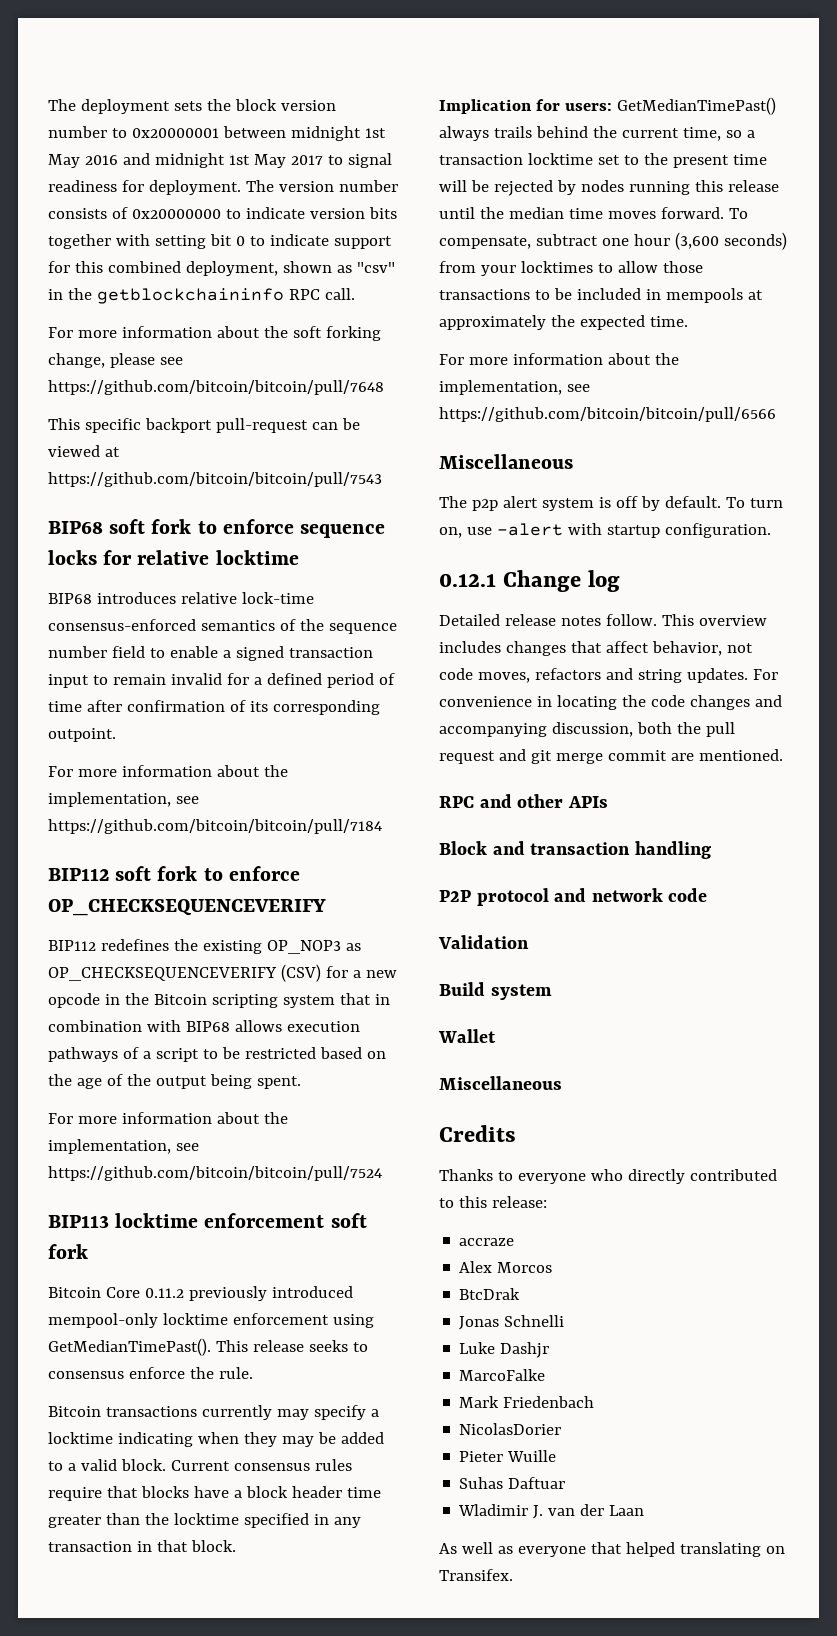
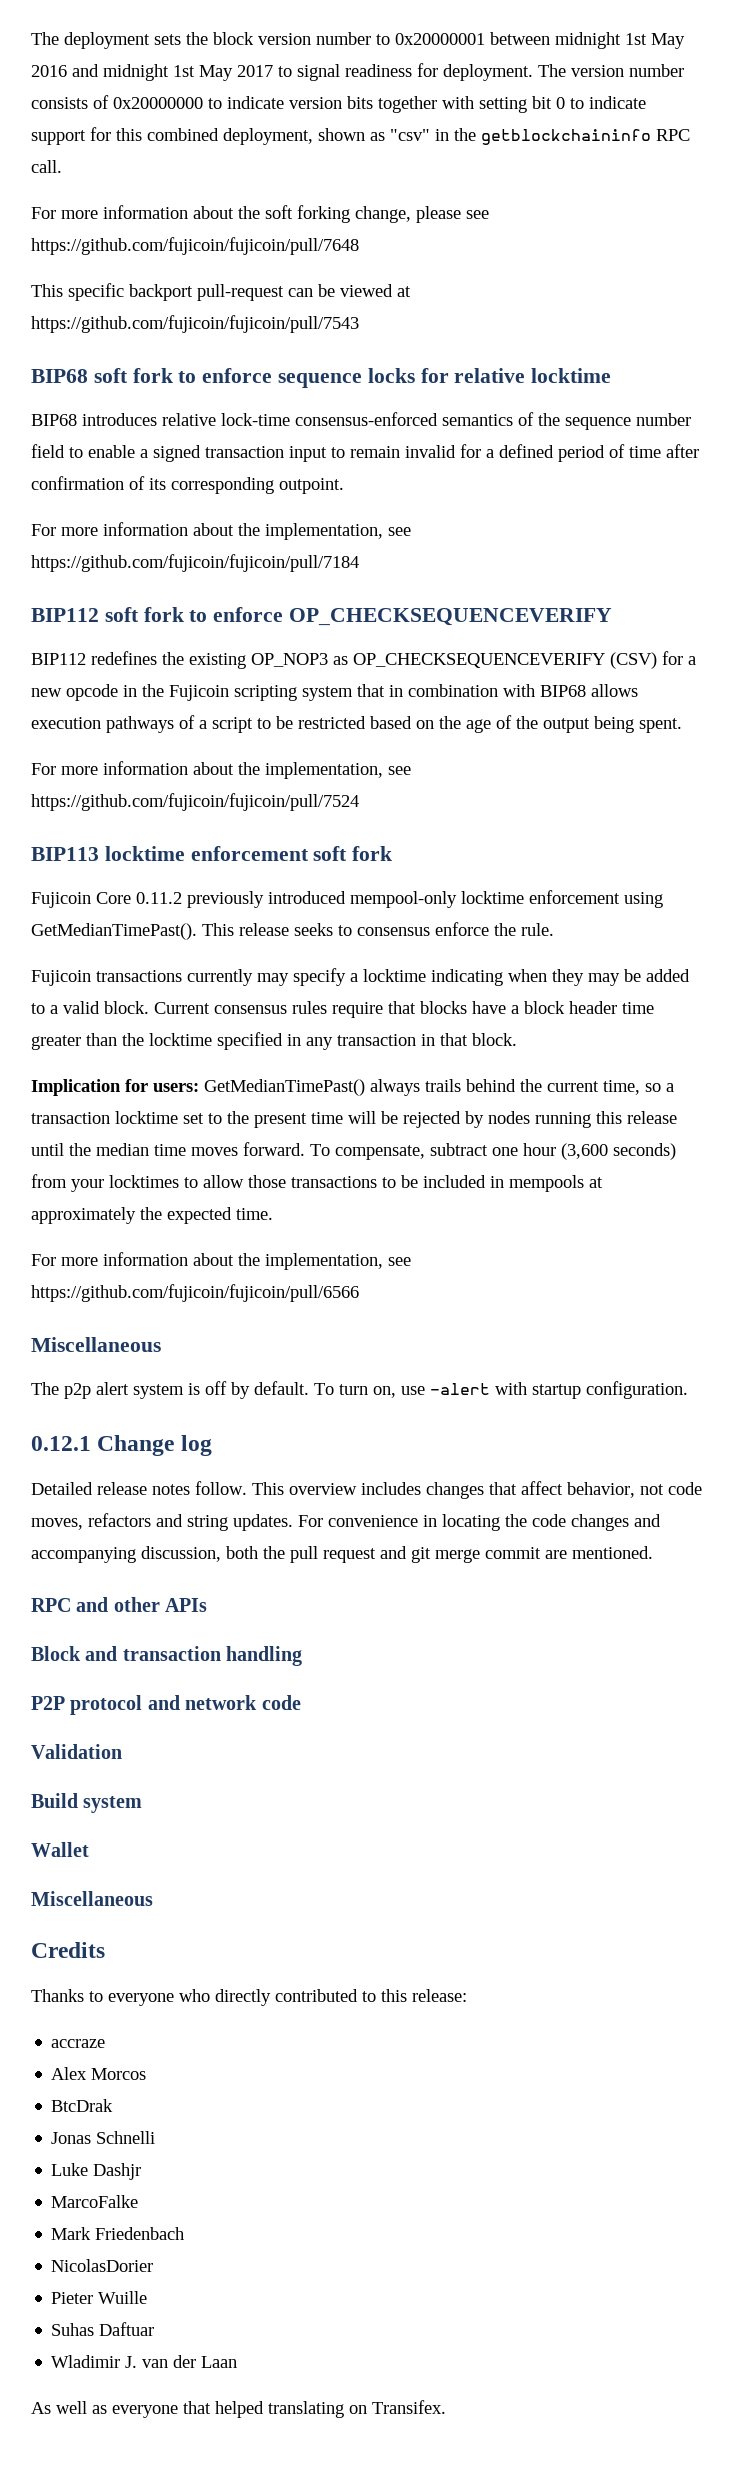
[48,380,384,395] https://github.com/bitcoin/bitcoin/pull/7648 -> [31,237,359,255] https://github.com/fujicoin/fujicoin/pull/7648
[48,472,382,487] https://github.com/bitcoin/bitcoin/pull/7543 -> [31,315,359,333] https://github.com/fujicoin/fujicoin/pull/7543
[48,819,382,834] https://github.com/bitcoin/bitcoin/pull/7184 -> [31,554,359,572] https://github.com/fujicoin/fujicoin/pull/7184
[153,994,207,1005] Bitcoin -> [169,685,229,701] Fujicoin
[48,1166,382,1181] https://github.com/bitcoin/bitcoin/pull/7524 -> [31,793,359,811] https://github.com/fujicoin/fujicoin/pull/7524
[48,1287,101,1298] Bitcoin -> [31,892,91,908] Fujicoin
[48,1406,101,1417] Bitcoin -> [31,970,91,986] Fujicoin
[439,407,776,422] https://github.com/bitcoin/bitcoin/pull/6566 -> [31,1284,359,1302] https://github.com/fujicoin/fujicoin/pull/6566

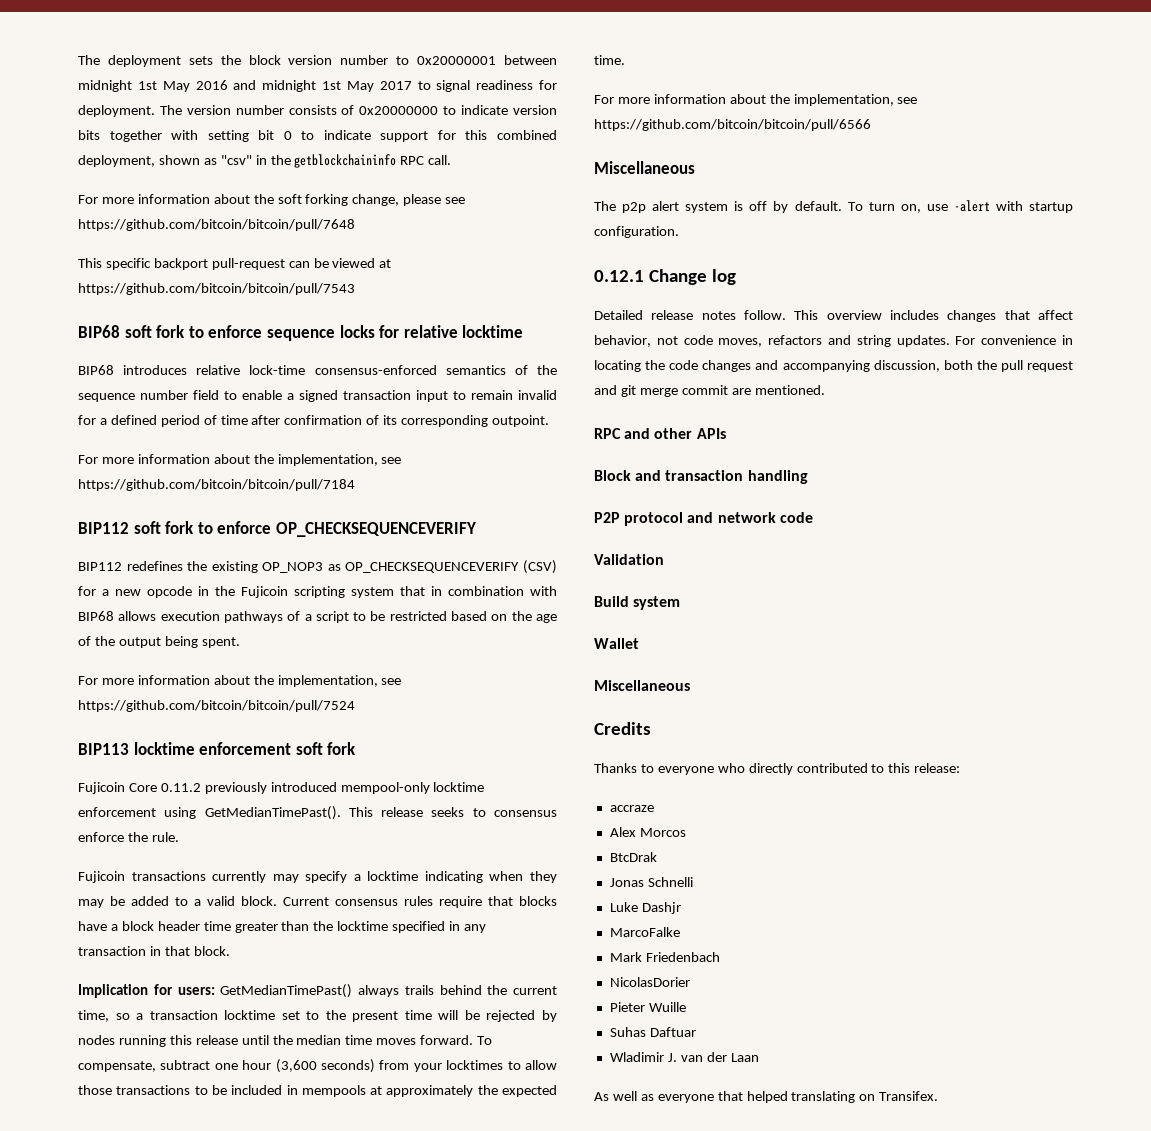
[31,237,359,255] https://github.com/fujicoin/fujicoin/pull/7648 -> [78,219,355,231] https://github.com/bitcoin/bitcoin/pull/7648
[31,315,359,333] https://github.com/fujicoin/fujicoin/pull/7543 -> [78,283,355,295] https://github.com/bitcoin/bitcoin/pull/7543
[31,554,359,572] https://github.com/fujicoin/fujicoin/pull/7184 -> [78,479,355,491] https://github.com/bitcoin/bitcoin/pull/7184
[31,793,359,811] https://github.com/fujicoin/fujicoin/pull/7524 -> [78,700,355,712] https://github.com/bitcoin/bitcoin/pull/7524
[31,1284,359,1302] https://github.com/fujicoin/fujicoin/pull/6566 -> [594,119,871,131] https://github.com/bitcoin/bitcoin/pull/6566

